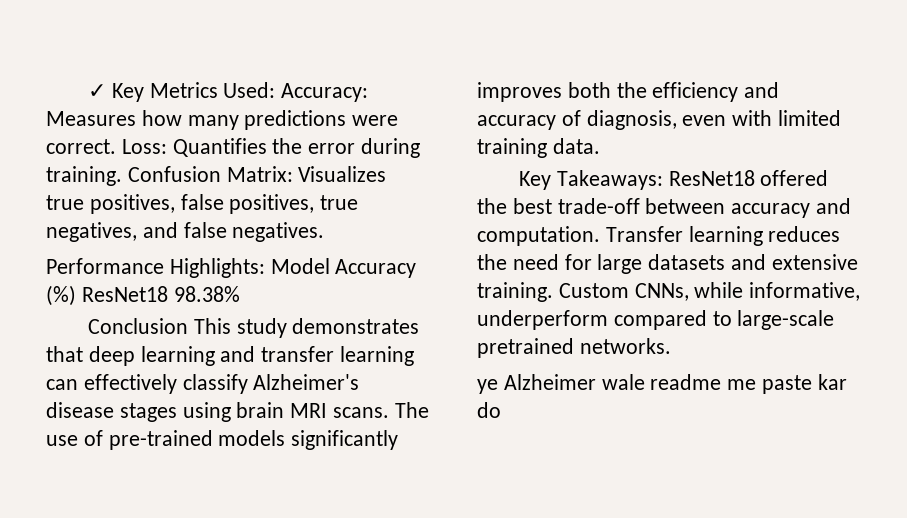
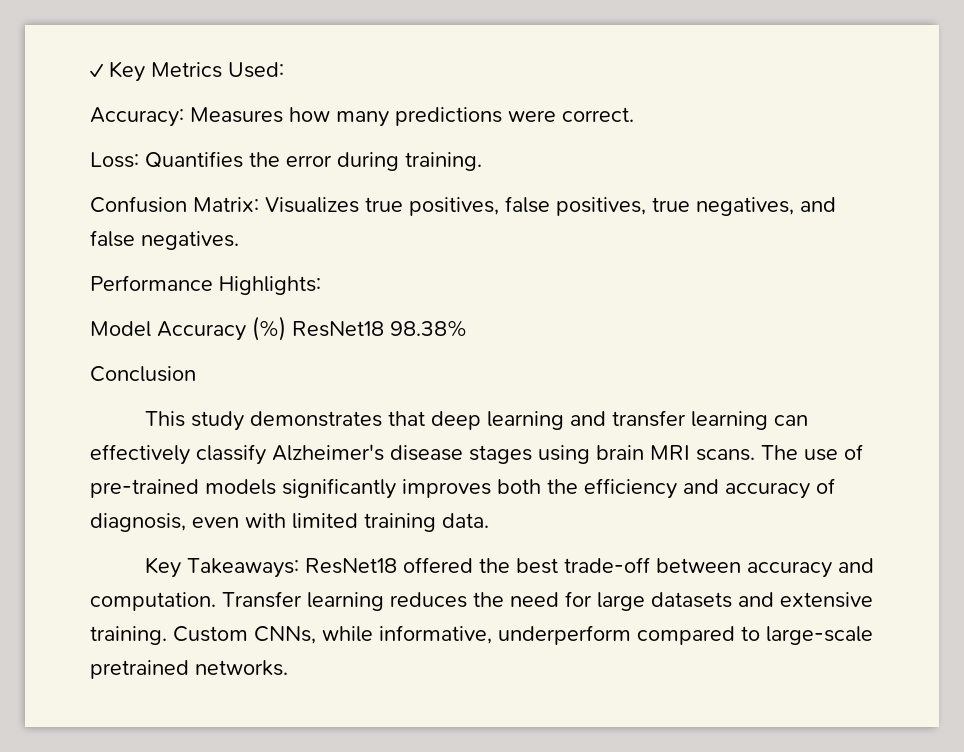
(276, 90) none -> (284, 70) //
(116, 146) none -> (634, 114) //
(122, 176) none -> (482, 161) //
(265, 268) none -> (321, 285) //
(189, 326) none -> (196, 374) //
[477,374,847,394] [477,402,501,418] // ye Alzheimer wale readme me paste kar do -> (288, 668) none

